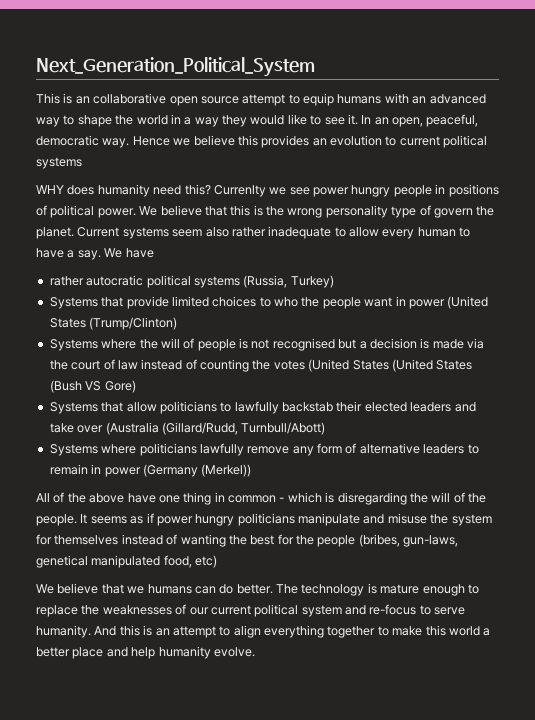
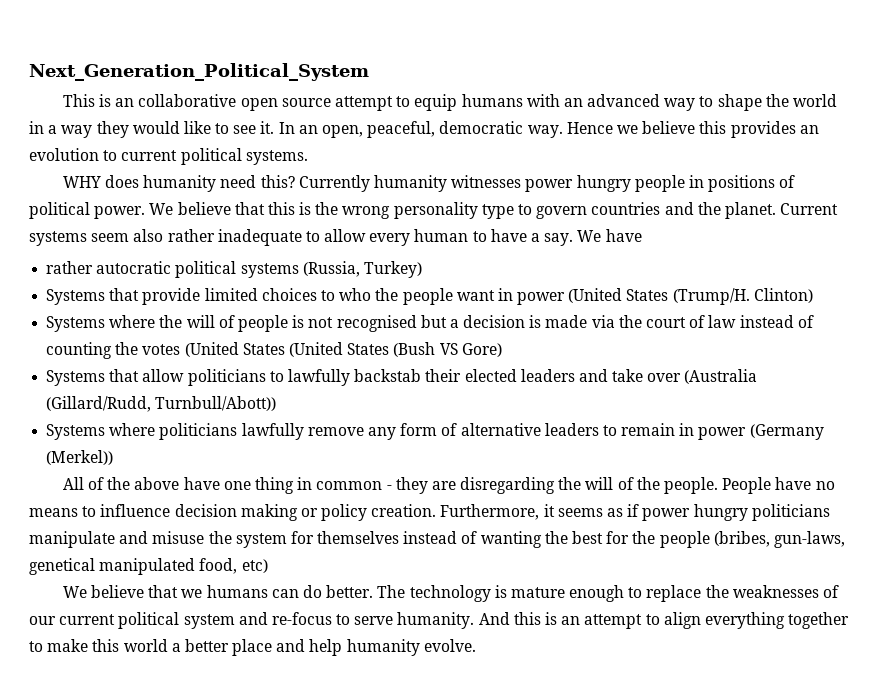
[36,157,82,169] systems -> [245,150,308,165] systems.
[213,185,310,197] Currenlty we see -> [298,175,522,192] Currently humanity witnesses
[419,205,473,218] of govern -> [518,202,694,219] to govern countries and
[89,317,178,330] (Trump/Clinton) -> [672,288,813,305] (Trump/H. Clinton)
[241,422,326,435] Turnbull/Abott) -> [155,396,277,411] Turnbull/Abott))
[287,492,335,503] which is -> [395,477,456,494] they are
[80,514,88,524] It -> [722,477,835,494] [29,504,555,521] People have no means to influence decision making or policy creation. Furthermore, it

